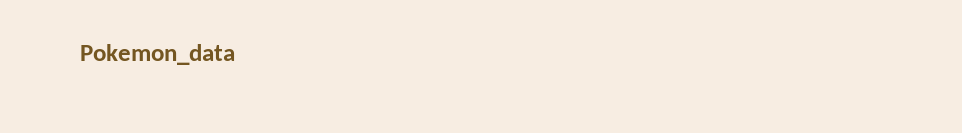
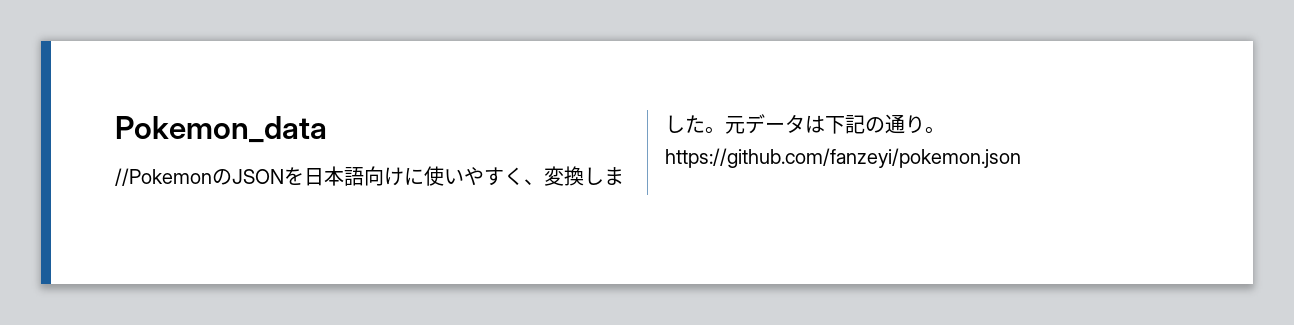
(235, 54) none -> [115,166,624,186] [665,114,945,134] [665,148,1021,168] // //PokemonのJSONを日本語向けに使いやすく、変換しました。元データは下記の通り。https://github.com/fanzeyi/pokemon.json

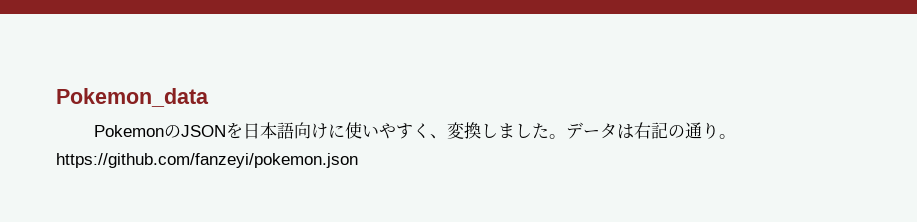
[115,168,212,186] //Pokemon -> [94,125,165,137] Pokemon
[725,116,745,134] 元 -> (567, 136) none
[825,116,845,134] 下 -> [634,122,652,139] 右

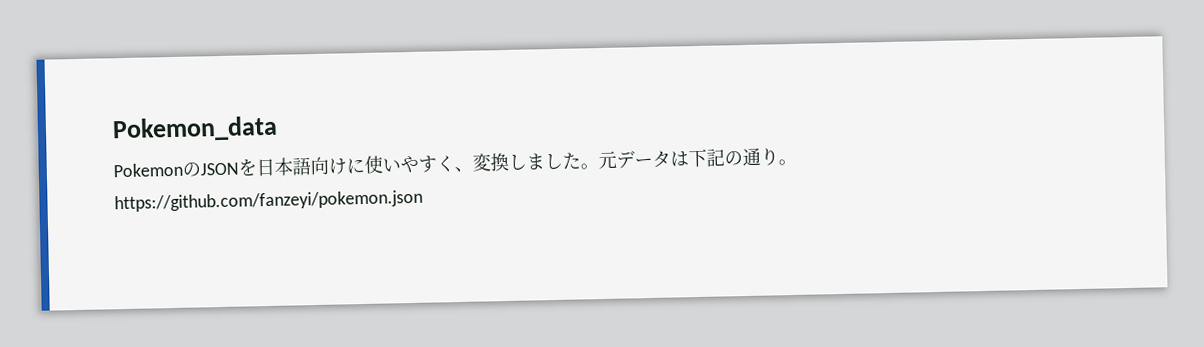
(567, 136) none -> [598,150,617,170] 元
[634,122,652,139] 右 -> [688,148,707,168] 下

